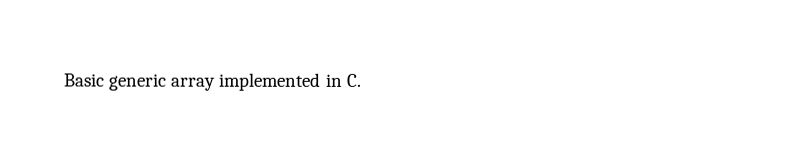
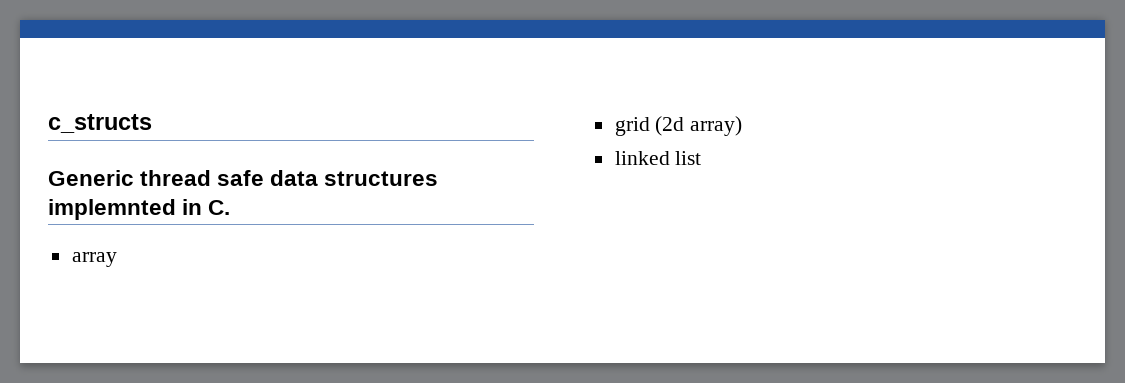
[63,72,361,91] Basic generic array implemented in C. -> [48,114,152,133] [48,170,439,186] [48,199,231,220] [71,252,117,267] [614,116,743,136] [614,151,702,165] c_structs // Generic thread safe data structures implemnted in C. // array // grid (2d array) // linked list

